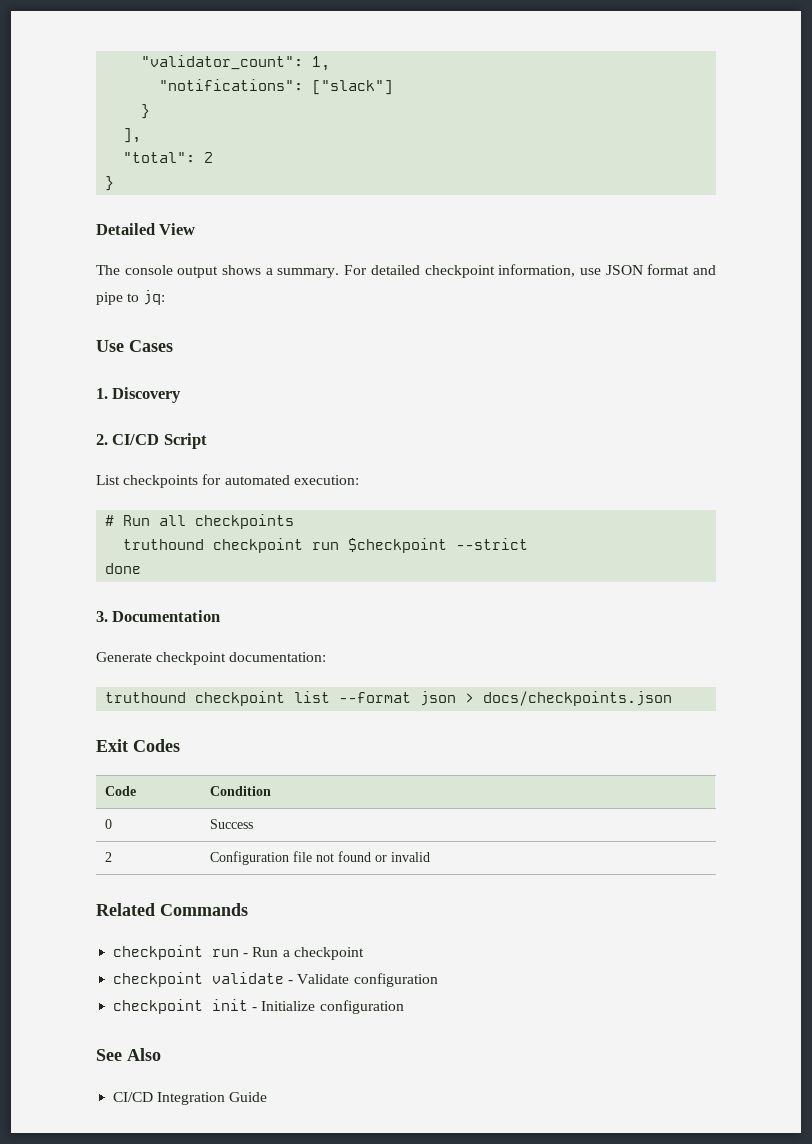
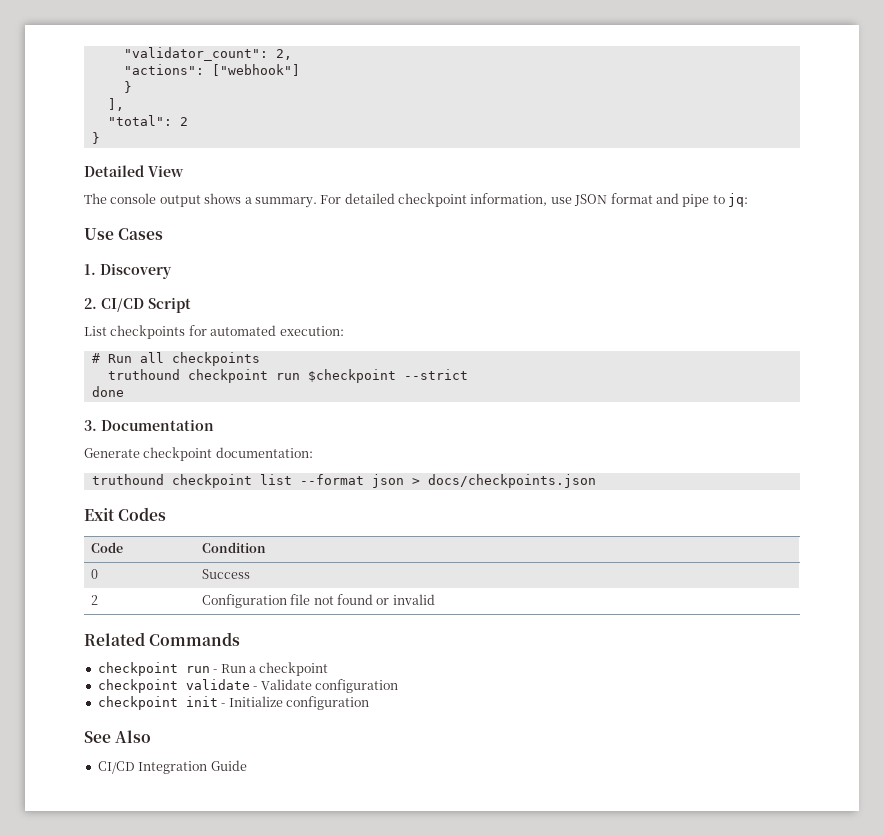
[312,56,331,71] [159,79,394,95] 1, // "notifications": ["slack"] -> [275,49,292,60] [123,64,300,76] 2, // "actions": ["webhook"]

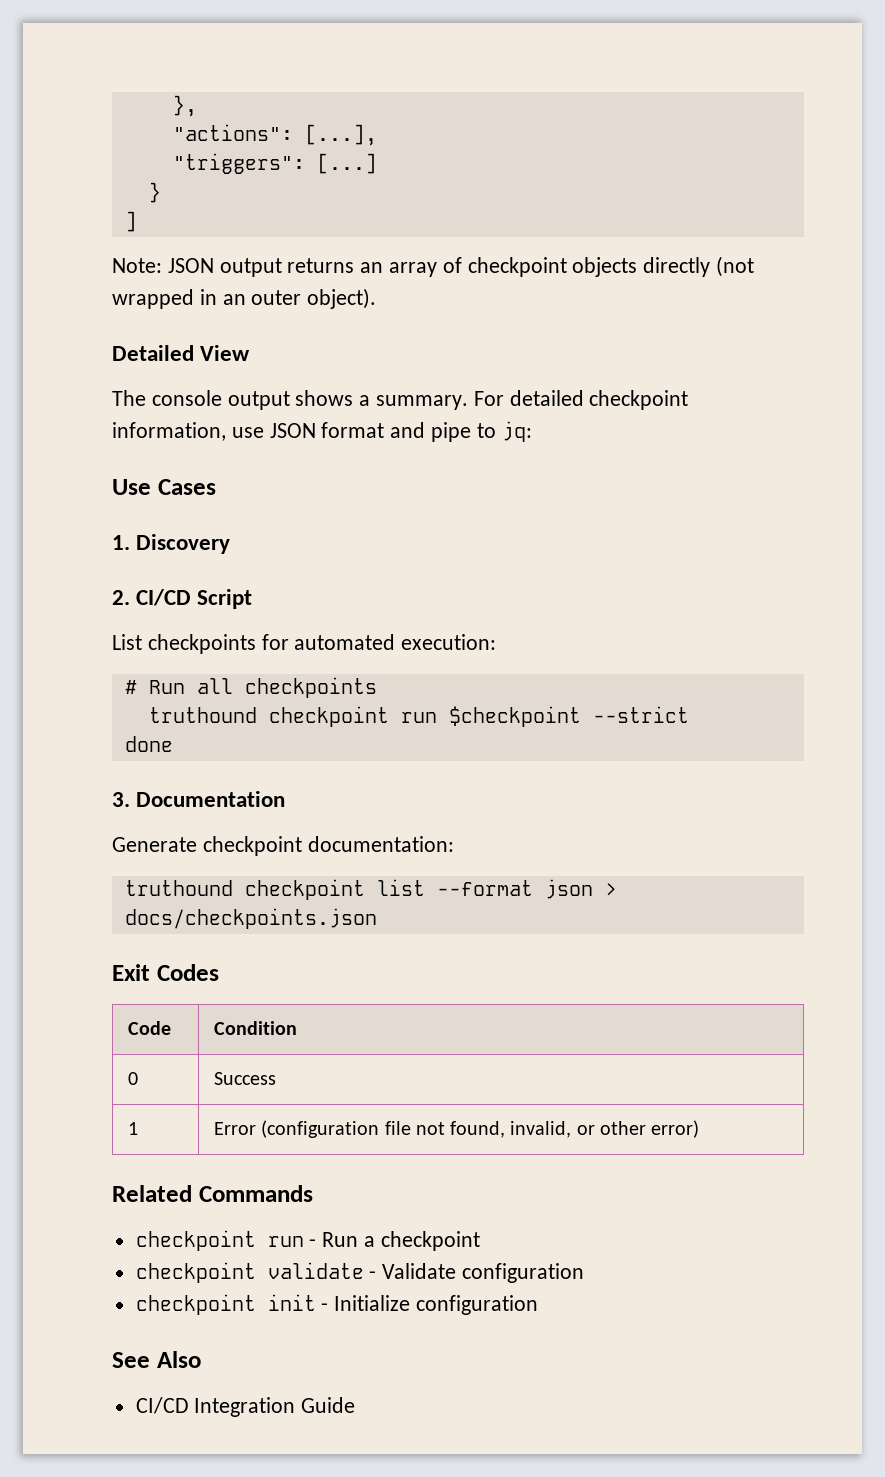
[123,47,292,61] "validator_count": 2, -> [172,95,197,117] },
[211,64,300,76] [123,81,132,93] [107,98,124,111] [107,115,188,126] [91,132,100,144] ["webhook"] // } // ], // "total": 2 // } -> [304,124,377,146] [172,153,377,174] [148,182,161,203] [124,211,137,232] [112,256,755,277] [112,288,377,309] [...], // "triggers": [...] // } // ] // Note: JSON output returns an array of checkpoint objects directly (not wrapped in an outer object).
[90,595,98,605] [201,594,435,608] 2 | Configuration file not found or invalid -> [128,1122,139,1135] [214,1120,700,1138] 1 | Error (configuration file not found, invalid, or other error)

